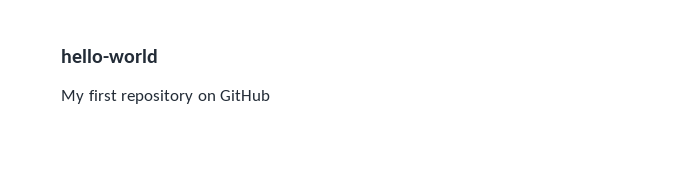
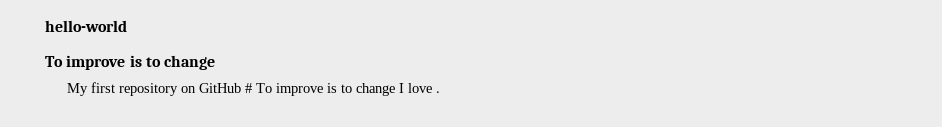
(158, 56) none -> [45,55,216,70] // To improve is to change
(271, 95) none -> [244,83,440,96] # To improve is to change I love .

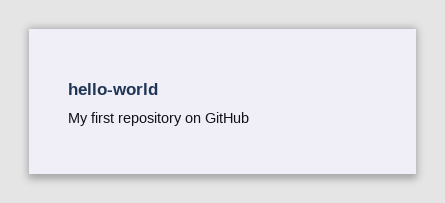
[45,55,216,70] // To improve is to change -> (158, 89) none
[244,83,440,96] # To improve is to change I love . -> (249, 117) none

